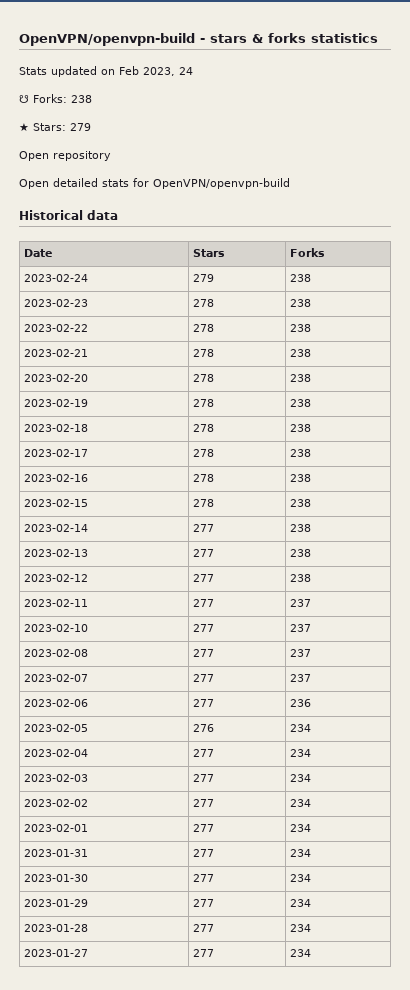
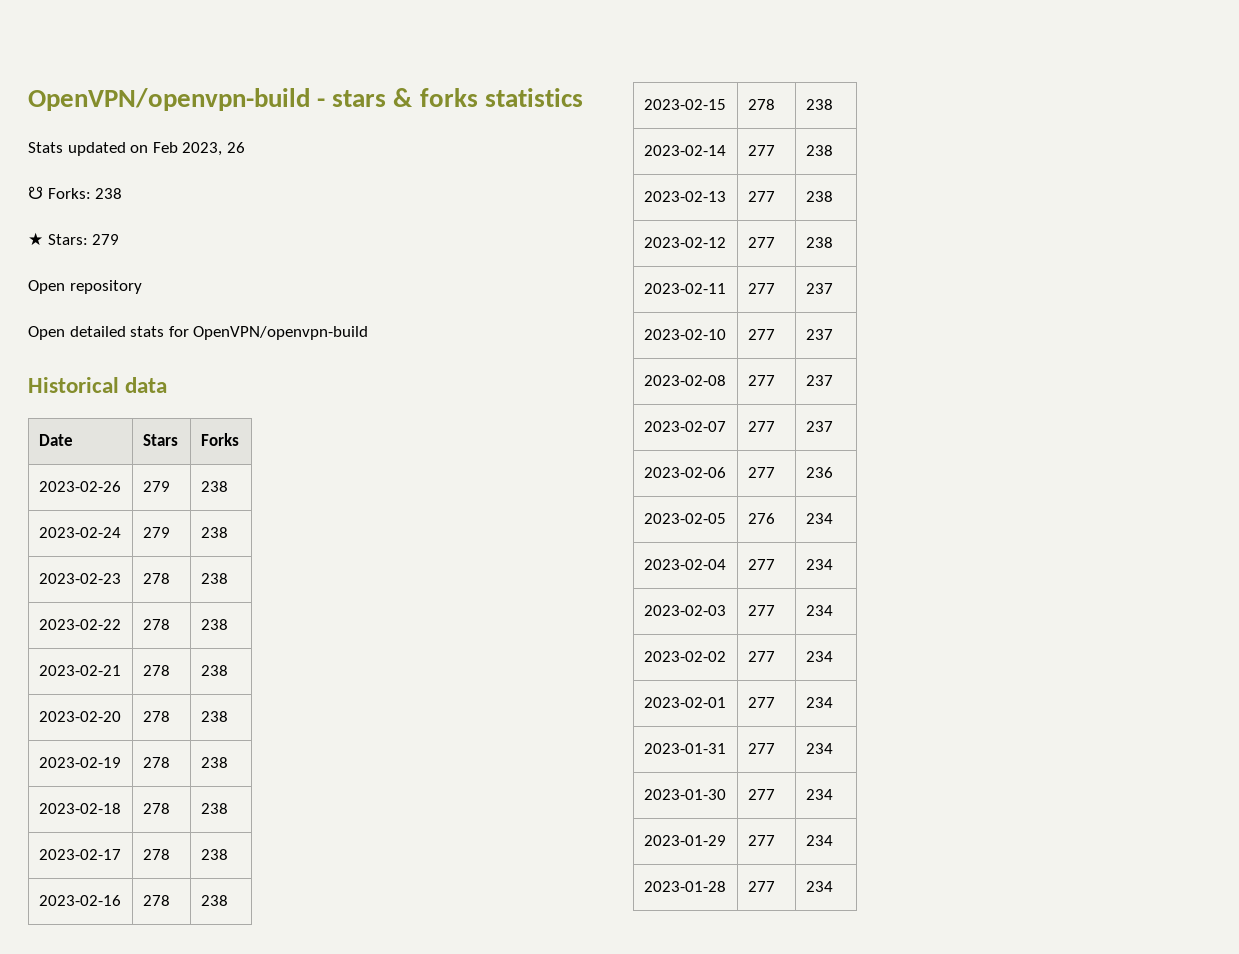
[179,67,193,75] 24 -> [226,142,245,153] 26
(326, 252) none -> [38,481,121,492] [142,481,170,492] [200,481,228,492] // 2023-02-26 | 279 | 238
[24,949,89,957] [193,949,215,957] [290,949,312,957] // 2023-01-27 | 277 | 234 -> (833, 886) none

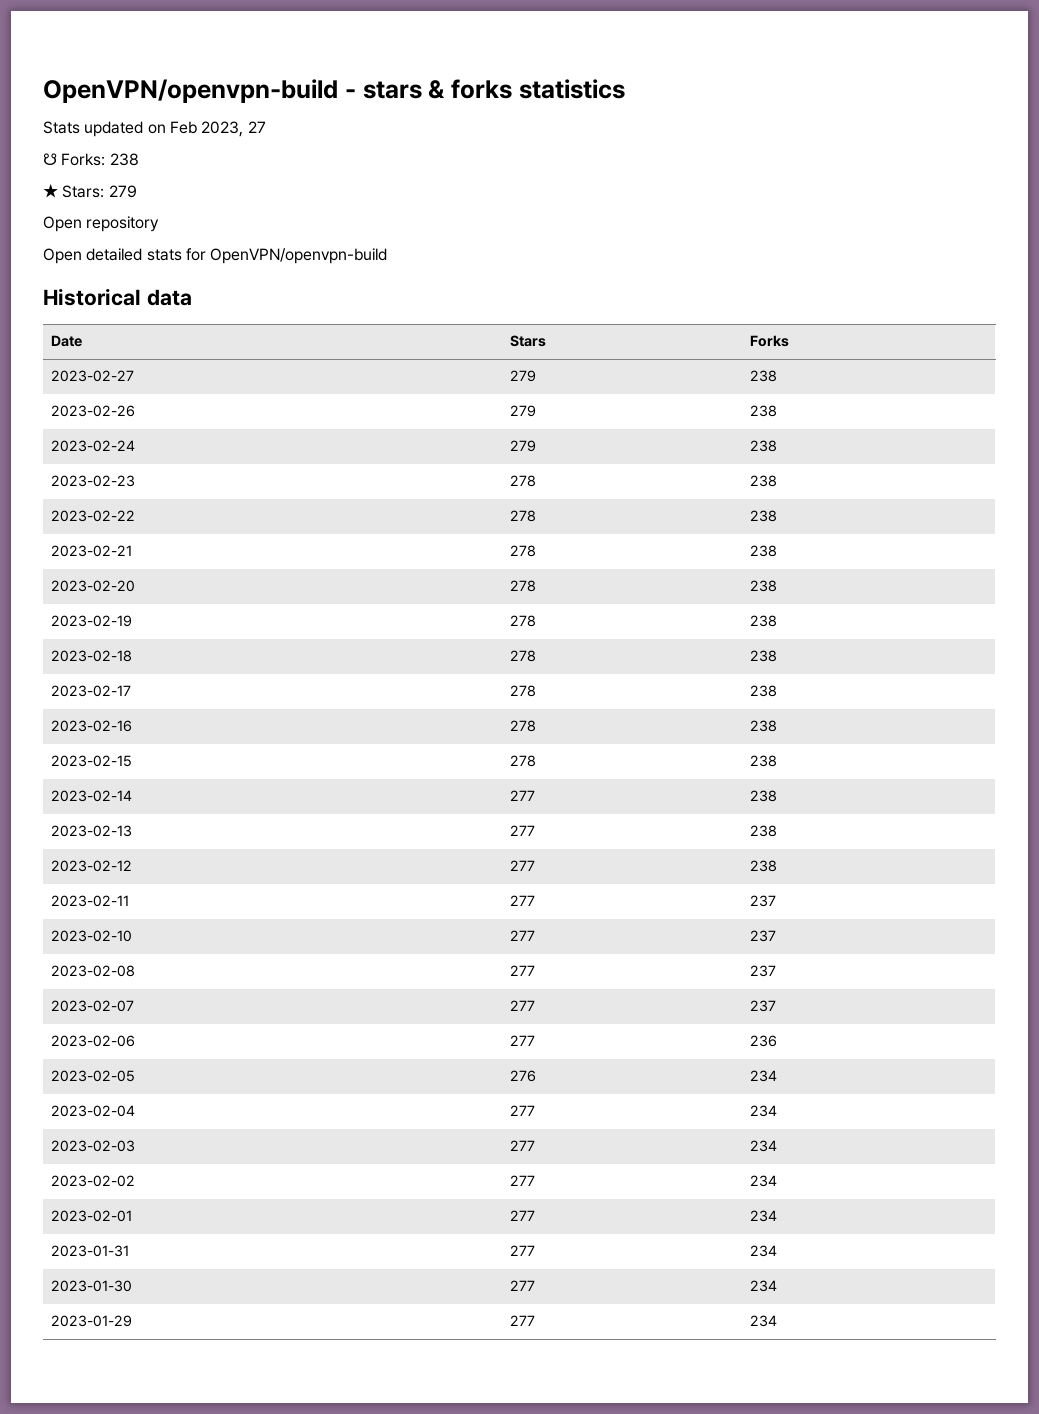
[226,142,245,153] 26 -> [247,121,266,133] 27
(239, 439) none -> [50,370,134,382] [509,370,536,382] [749,370,777,382] // 2023-02-27 | 279 | 238
[643,881,726,892] [747,881,775,892] [805,881,833,892] // 2023-01-28 | 277 | 234 -> (777, 1321) none

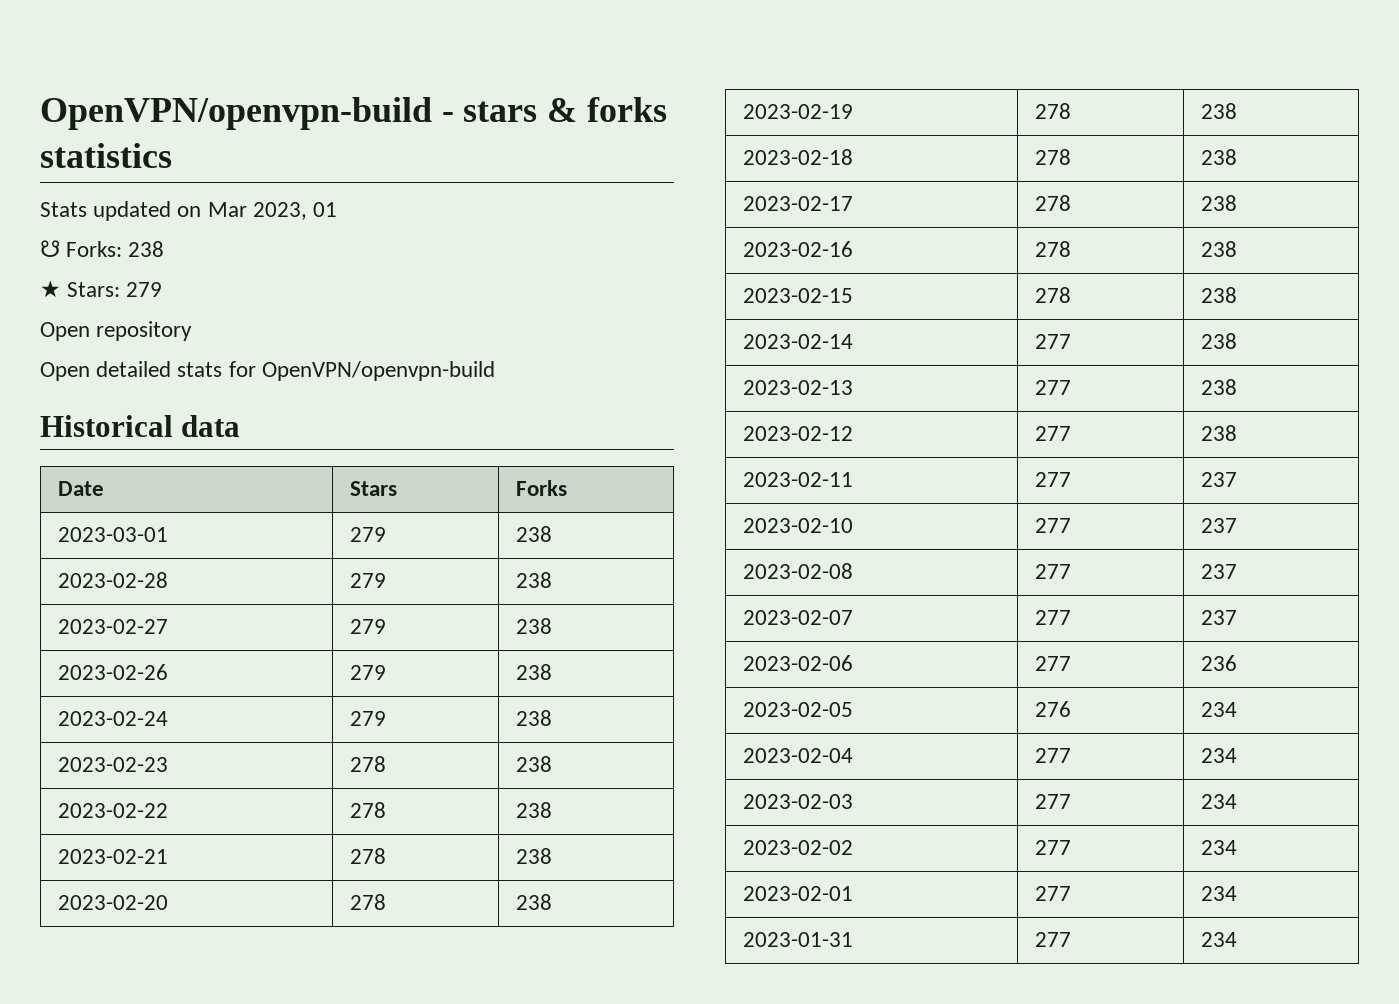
[169,121,266,137] Feb 2023, 27 -> [207,202,338,220] Mar 2023, 01
(789, 341) none -> [57,527,168,542] [349,527,386,542] [515,526,552,542] [57,572,168,588] [349,573,386,588] [515,572,552,588] // 2023-03-01 | 279 | 238 // 2023-02-28 | 279 | 238
[50,1280,132,1292] [509,1280,535,1291] [749,1280,777,1292] [50,1315,132,1327] [509,1315,535,1326] [749,1315,777,1327] // 2023-01-30 | 277 | 234 // 2023-01-29 | 277 | 234 -> (1237, 939) none

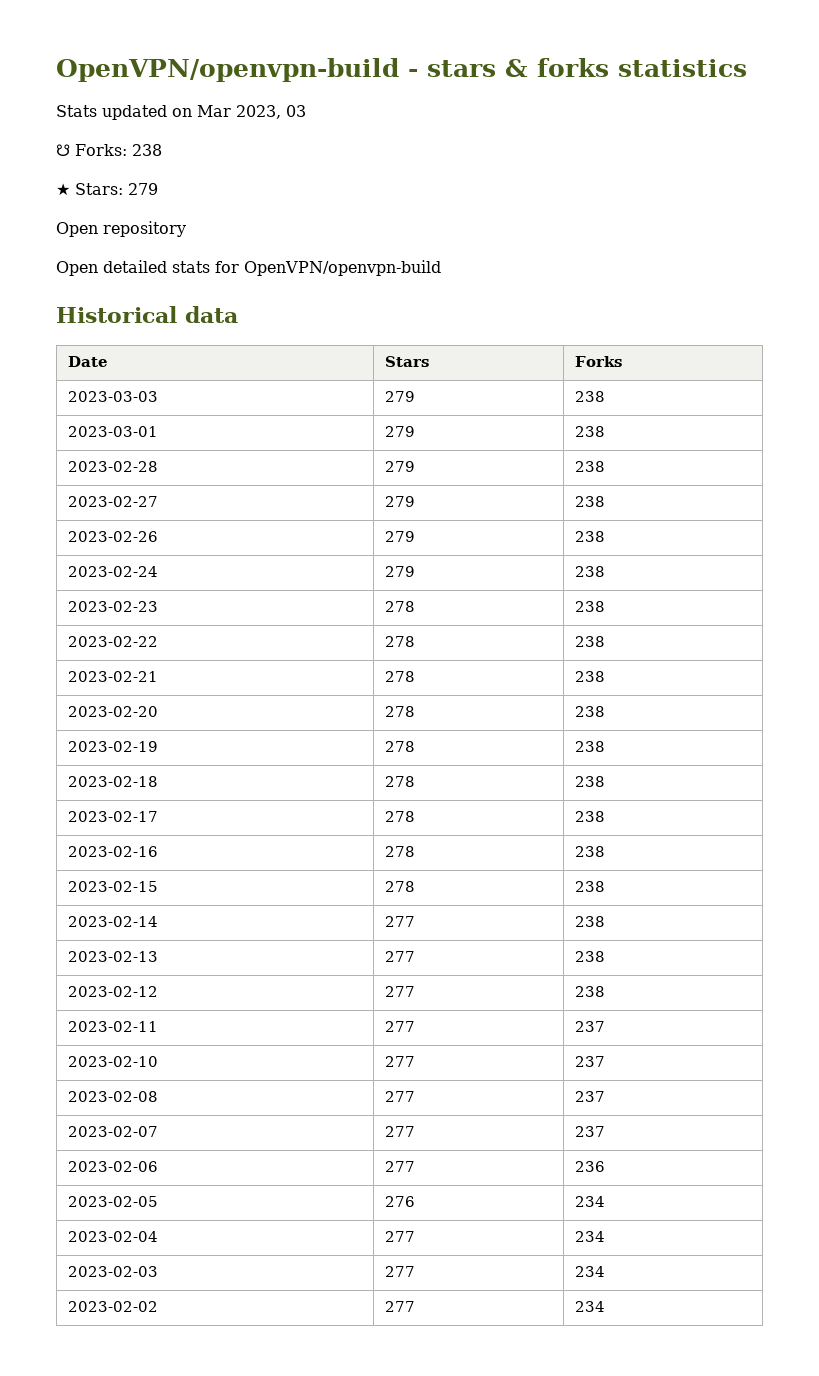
[313,202,338,217] 01 -> [286,105,306,117] 03
(567, 488) none -> [67,391,158,402] [384,391,415,402] [574,391,605,402] // 2023-03-03 | 279 | 238
[742,886,853,901] [1034,886,1071,901] [1200,886,1237,901] [742,932,853,947] [1034,932,1071,947] [1200,932,1237,947] // 2023-02-01 | 277 | 234 // 2023-01-31 | 277 | 234 -> (605, 1306) none

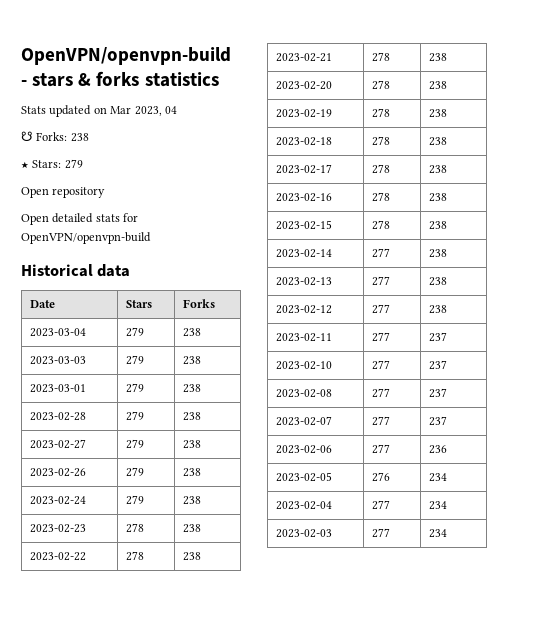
[286,105,306,117] 03 -> [164,106,177,114] 04
(622, 361) none -> [29,328,86,337] [125,327,144,337] [182,328,201,337] // 2023-03-04 | 279 | 238
[67,1301,158,1312] [384,1301,415,1312] [574,1301,605,1312] // 2023-02-02 | 277 | 234 -> (447, 533) none

